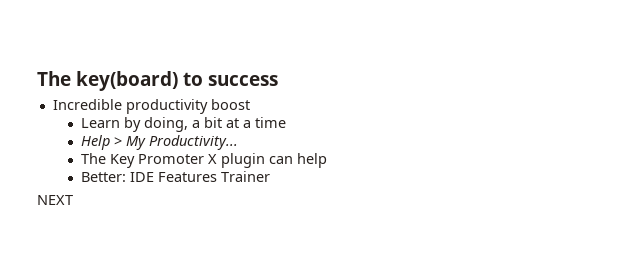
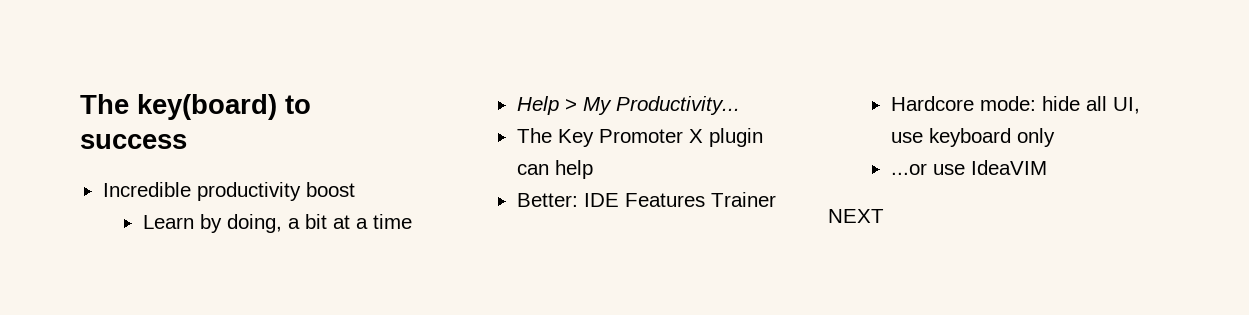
(271, 176) none -> [890,96,1140,114] [890,128,1055,147] [890,160,1047,175] // Hardcore mode: hide all UI, use keyboard only // ...or use IdeaVIM

